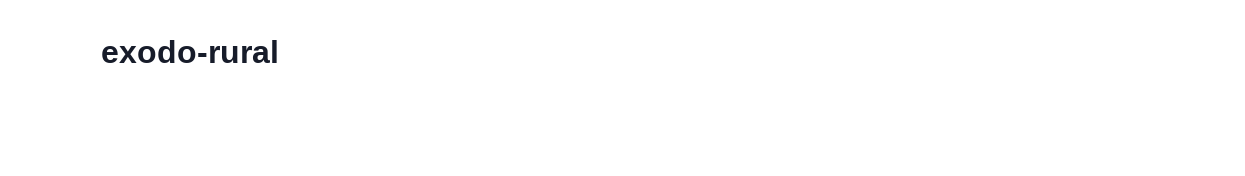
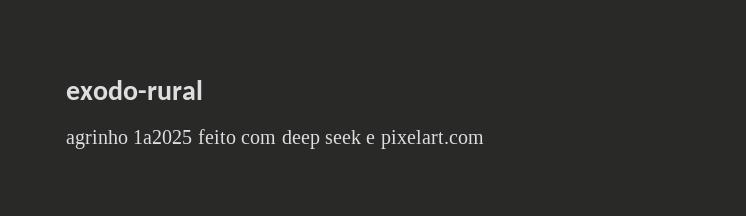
(279, 51) none -> [66,129,484,149] // agrinho 1a2025 feito com deep seek e pixelart.com

